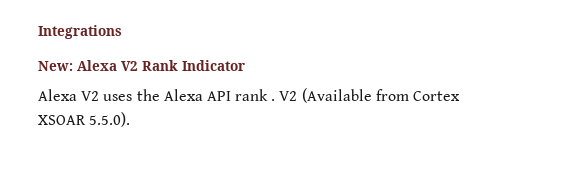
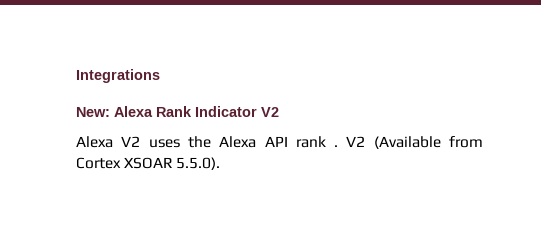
[121,61,138,71] V2 -> (153, 111) none
(245, 65) none -> [261,107,279,117] V2

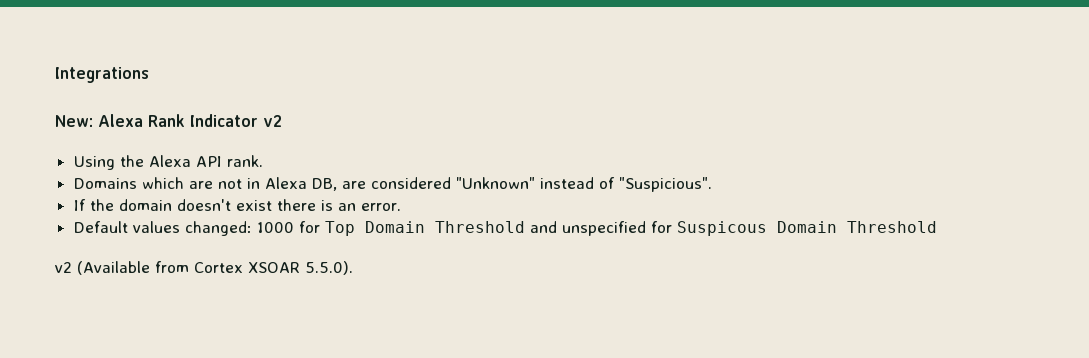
[261,107,279,117] [76,136,366,148] V2 // Alexa V2 uses the Alexa API rank . V2 -> [263,115,282,127] [73,155,263,170] [73,177,712,192] [73,199,401,211] [73,221,937,236] [55,262,72,273] v2 // Using the Alexa API rank. // Domains which are not in Alexa DB, are considered "Unknown" instead of "Suspicious". // If the domain doesn't exist there is an error. // Default values changed: 1000 for Top Domain Threshold and unspecified for Suspicous Domain Threshold // v2

